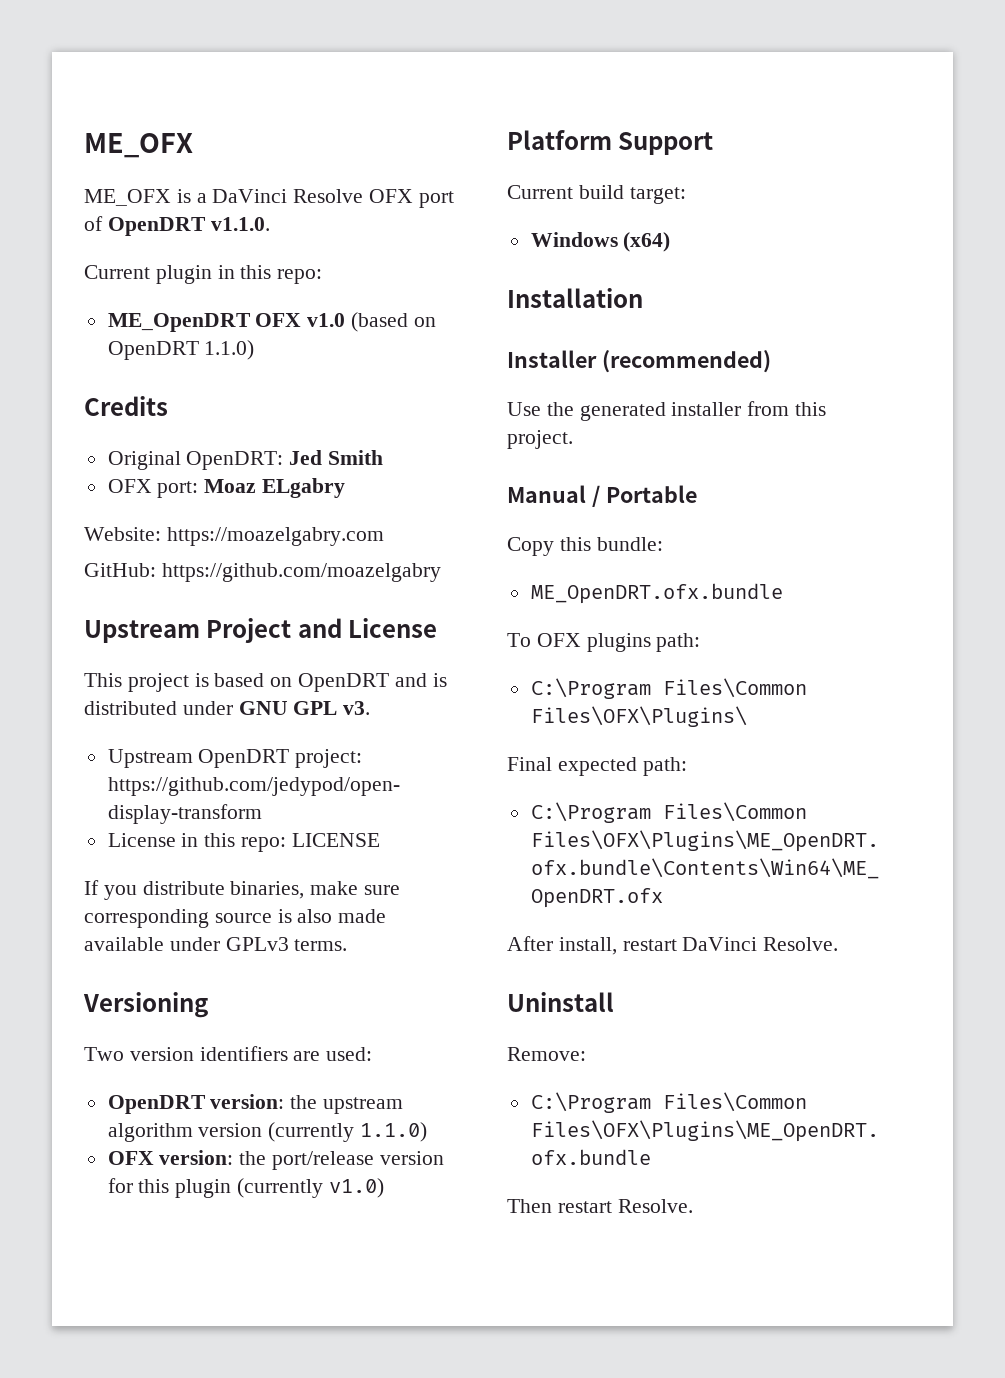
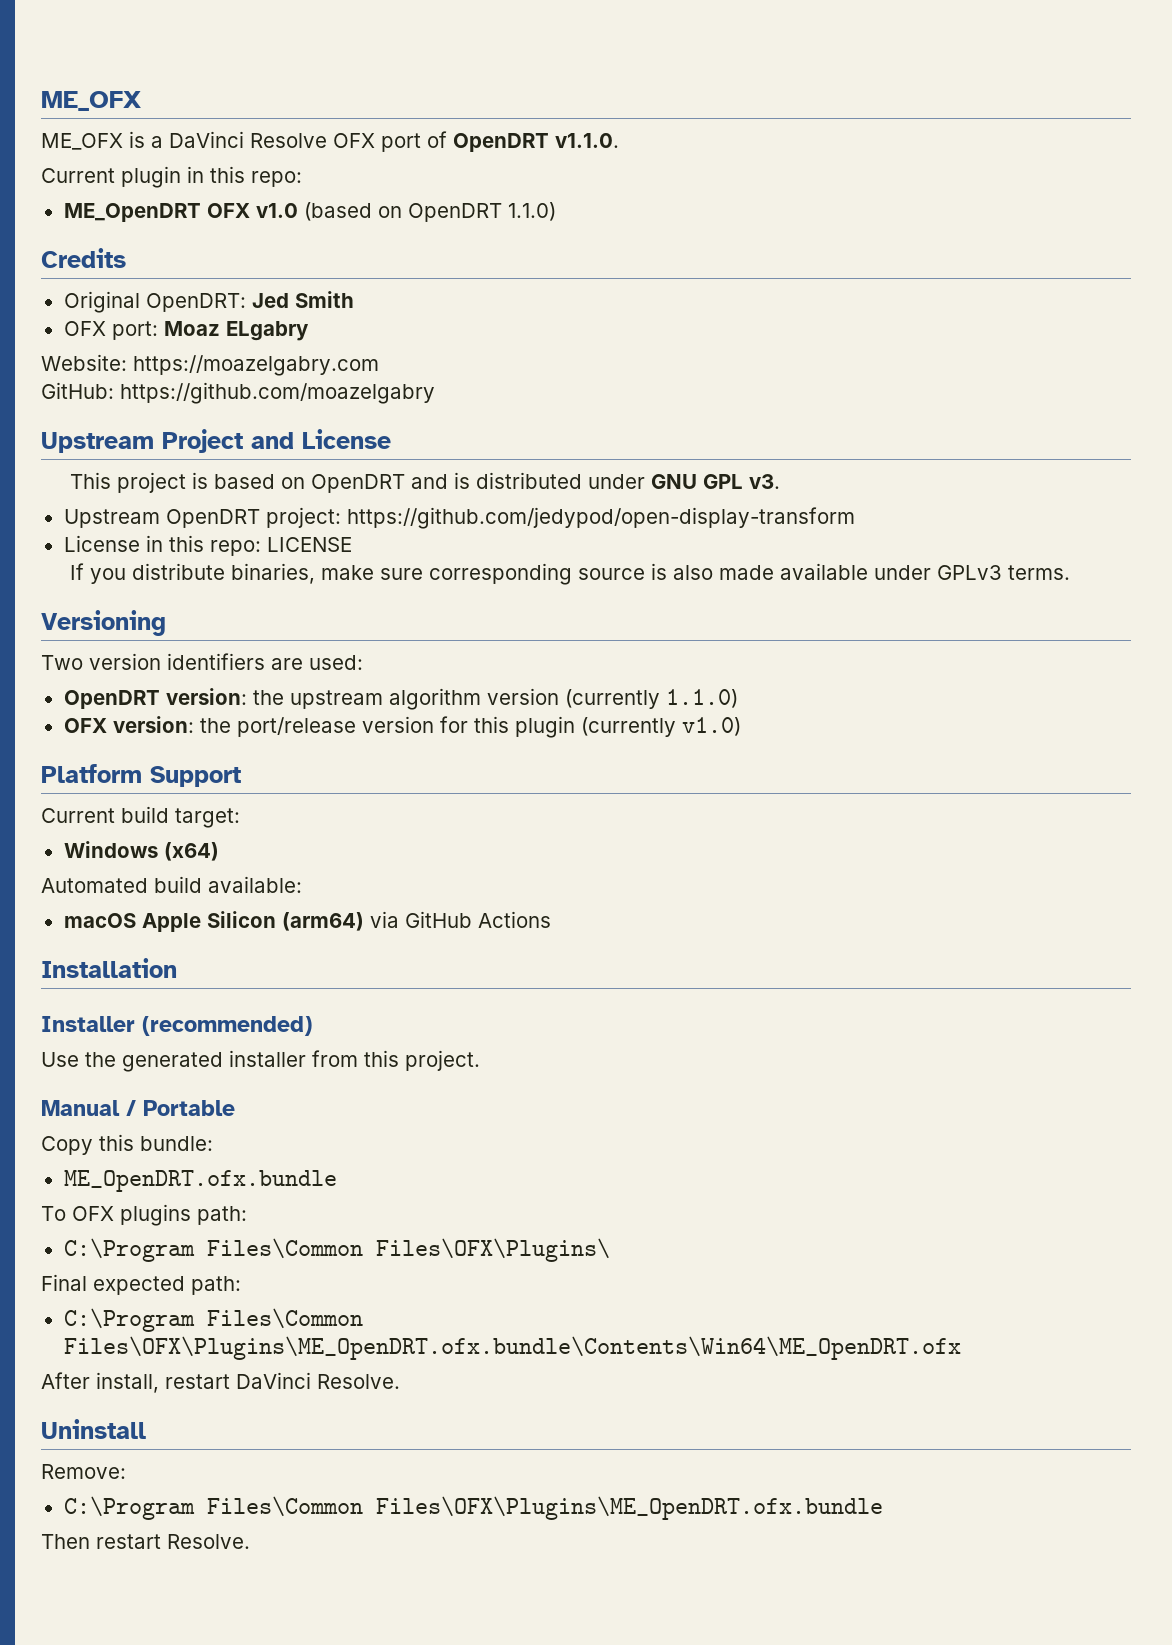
(671, 242) none -> [41,876,302,893] [63,911,551,932] // Automated build available: // macOS Apple Silicon (arm64) via GitHub Actions

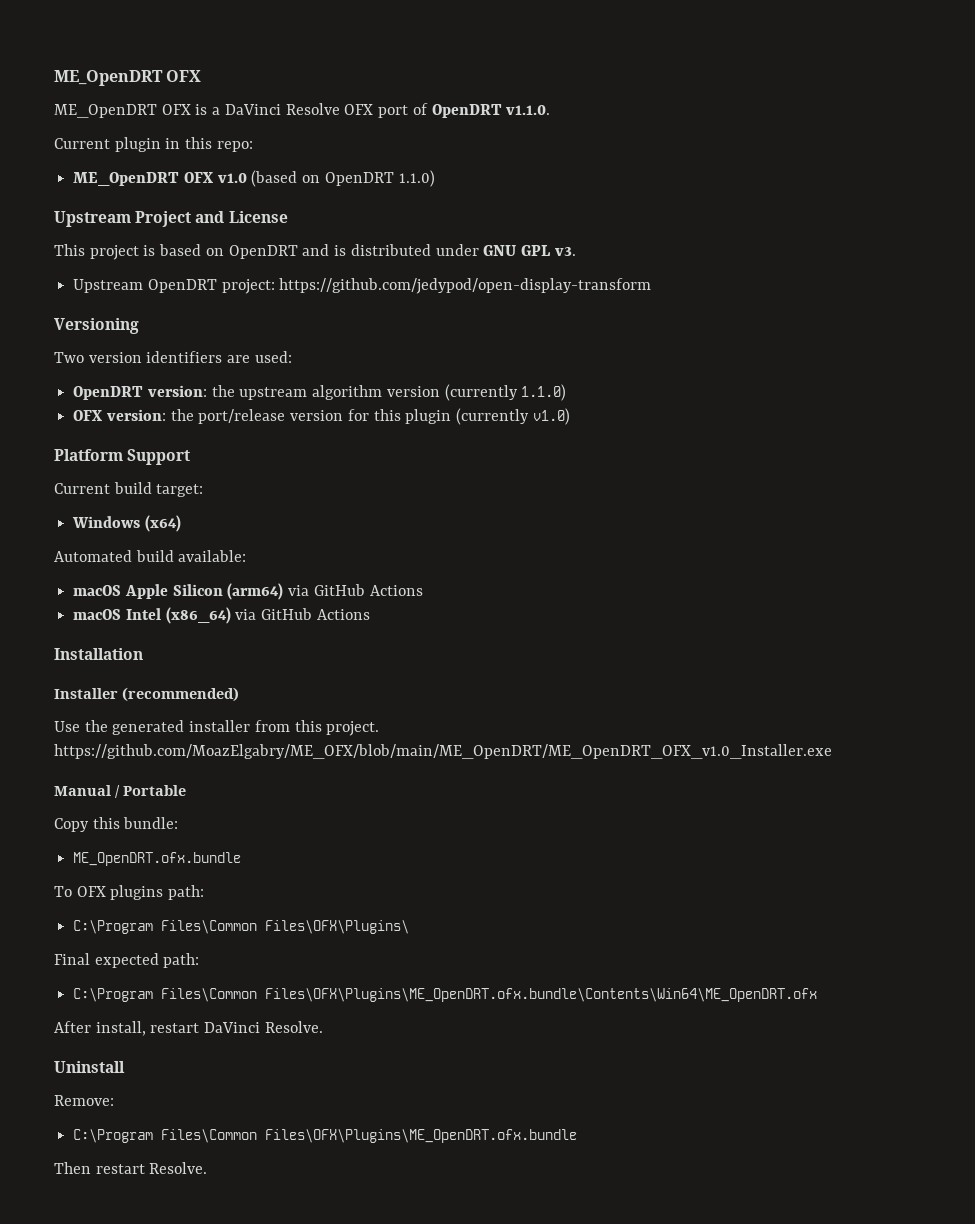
[41,91,141,111] [41,133,123,150] ME_OFX // ME_OFX -> [54,70,202,86] [54,104,191,118] ME_OpenDRT OFX // ME_OpenDRT OFX
[41,248,126,268] [63,291,354,313] [63,321,309,341] [41,354,379,376] [41,382,435,404] // Credits // Original OpenDRT: Jed Smith // OFX port: Moaz ELgabry // Website: https://moazelgabry.com // GitHub: https://github.com/moazelgabry -> (435, 178) none
[63,535,352,556] [69,563,1070,585] // License in this repo: LICENSE // If you distribute binaries, make sure corresponding source is also made available under GPLv3 terms. -> (652, 286) none
(551, 919) none -> [73,607,370,624] // macOS Intel (x86_64) via GitHub Actions
(480, 1060) none -> [54,744,832,759] https://github.com/MoazElgabry/ME_OFX/blob/main/ME_OpenDRT/ME_OpenDRT_OFX_v1.0_Installer.exe

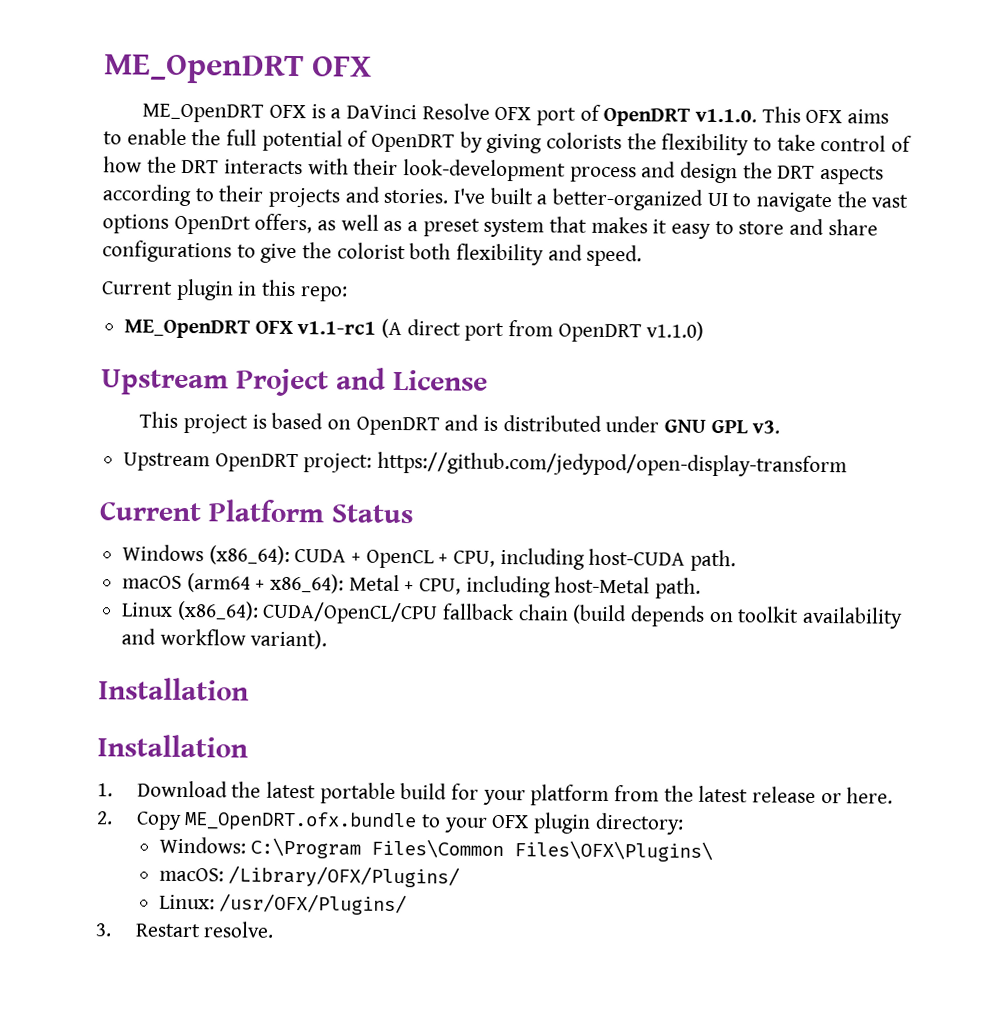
(551, 110) none -> [761,106,889,124] [103,128,913,156] [103,156,885,185] [102,184,909,213] [102,213,878,239] [102,240,643,267] This OFX aims to enable the full potential of OpenDRT by giving colorists the flexibility to take control of how the DRT interacts with their look-development process and design the DRT aspects according to their projects and stories. I've built a better-organized UI to navigate the vast options OpenDrt offers, as well as a preset system that makes it easy to store and share configurations to give the colorist both flexibility and speed.
[217,170,435,187] v1.0 (based on OpenDRT 1.1.0) -> [297,318,705,343] v1.1-rc1 (A direct port from OpenDRT v1.1.0)
[54,318,139,334] [54,351,292,363] [73,384,567,401] [73,408,570,425] [54,449,191,465] [54,482,204,497] [72,515,181,532] [54,550,247,562] [73,583,423,600] [73,607,370,624] [54,648,143,660] [54,687,239,702] [54,720,380,736] [54,744,832,759] [54,785,186,798] [54,817,179,832] [73,852,242,866] [54,885,205,900] [73,920,410,934] [54,953,200,968] [73,988,818,1002] [54,1021,323,1036] [54,1061,125,1073] [54,1095,114,1106] [73,1129,578,1143] [54,1162,208,1174] Versioning // Two version identifiers are used: // OpenDRT version: the upstream algorithm version (currently 1.1.0) // OFX version: the port/release version for this plugin (currently v1.0) // Platform Support // Current build target: // Windows (x64) // Automated build available: // macOS Apple Silicon (arm64) via GitHub Actions // macOS Intel (x86_64) via GitHub Actions // Installation // Installer (recommended) // Use the generated installer from this project. https://github.com/MoazElgabry/ME_OFX/blob/main/ME_OpenDRT/ME_OpenDRT_OFX_v1.0_Installer.exe // Manual / Portable // Copy this bundle: // ME_OpenDRT.ofx.bundle // To OFX plugins path: // C:\Program Files\Common Files\OFX\Plugins\ // Final expected path: // C:\Program Files\Common Files\OFX\Plugins\ME_OpenDRT.ofx.bundle\Contents\Win64\ME_OpenDRT.ofx // After install, restart DaVinci Resolve. // Uninstall // Remove: // C:\Program Files\Common Files\OFX\Plugins\ME_OpenDRT.ofx.bundle // Then restart Resolve. -> [99,499,414,524] [122,544,737,572] [122,573,702,599] [121,600,904,629] [121,628,328,650] [98,677,249,701] [97,734,248,758] [97,780,894,807] [96,811,684,835] [158,836,714,862] [158,865,461,888] [158,893,408,916] [95,921,275,938] Current Platform Status // Windows (x86_64): CUDA + OpenCL + CPU, including host-CUDA path. // macOS (arm64 + x86_64): Metal + CPU, including host-Metal path. // Linux (x86_64): CUDA/OpenCL/CPU fallback chain (build depends on toolkit availability and workflow variant). // Installation // Installation // 1. Download the latest portable build for your platform from the latest release or here. // 2. Copy ME_OpenDRT.ofx.bundle to your OFX plugin directory: // Windows: C:\Program Files\Common Files\OFX\Plugins\ // macOS: /Library/OFX/Plugins/ // Linux: /usr/OFX/Plugins/ // 3. Restart resolve.

